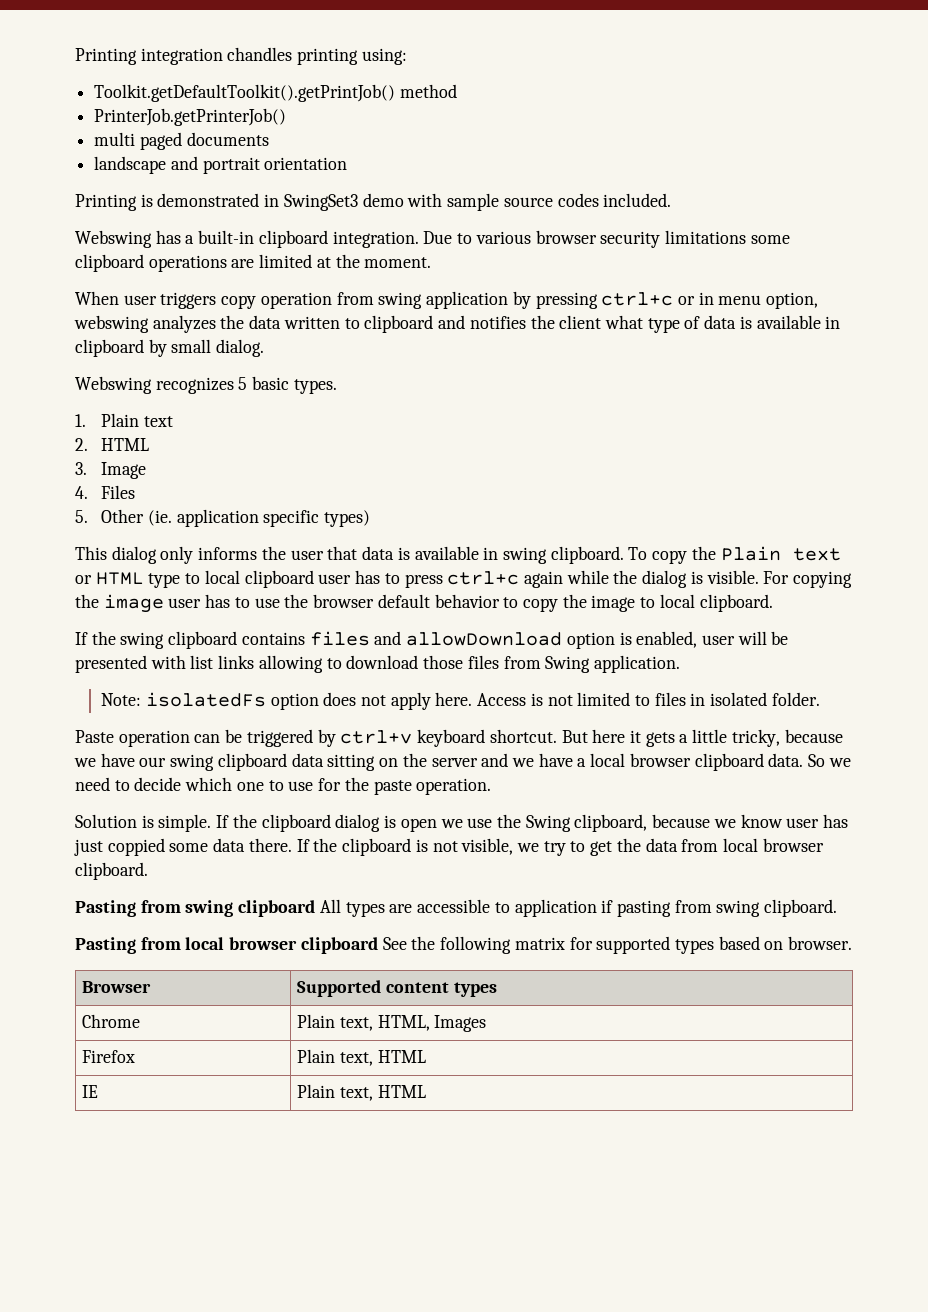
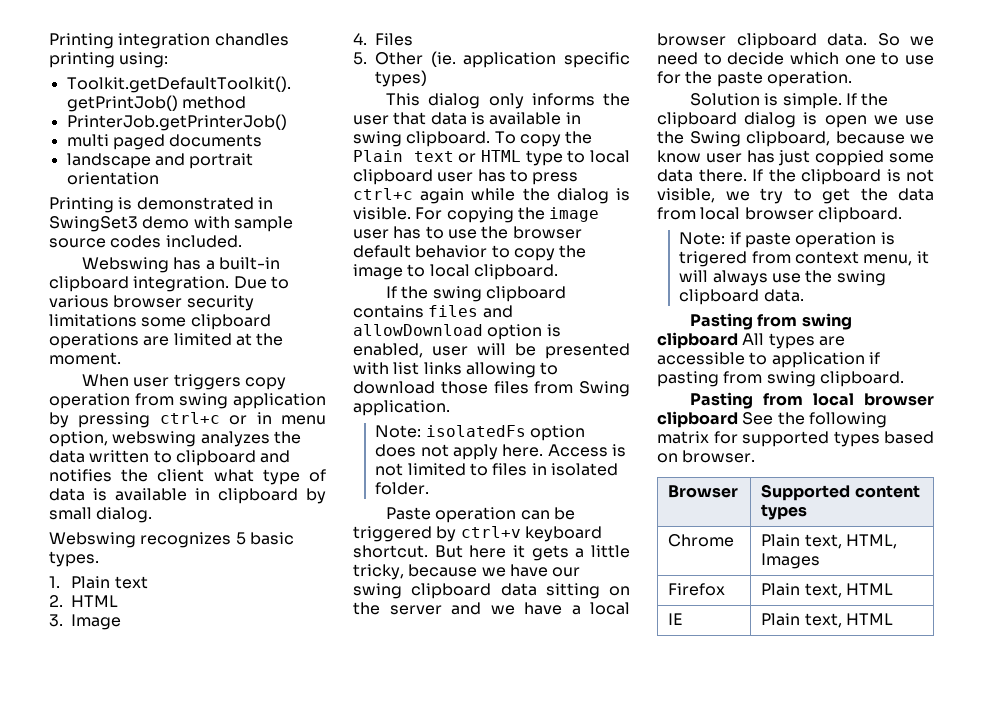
(148, 871) none -> [679,232,895,248] [679,251,929,267] [679,270,886,286] [679,289,804,305] // Note: if paste operation is trigered from context menu, it will always use the swing clipboard data.

